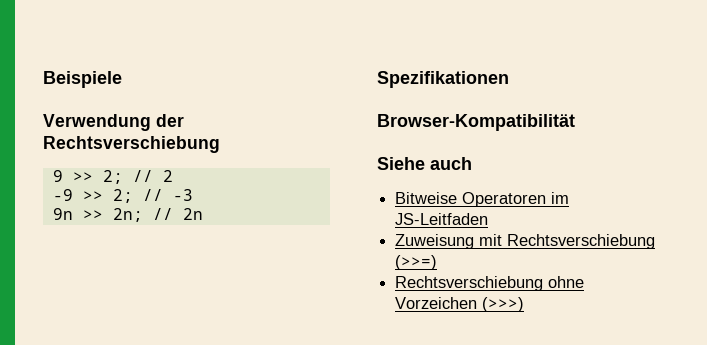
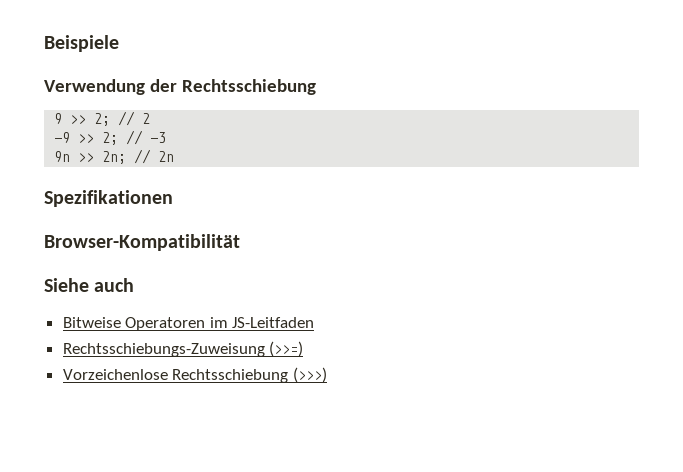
[43,136,220,153] Rechtsverschiebung -> [181,79,316,95] Rechtsschiebung
[395,234,656,249] [395,255,438,270] [395,276,585,291] [395,297,478,309] Zuweisung mit Rechtsverschiebung (>>=) // Rechtsverschiebung ohne Vorzeichen -> [62,341,304,357] [62,369,289,383] Rechtsschiebungs-Zuweisung (>>=) // Vorzeichenlose Rechtsschiebung

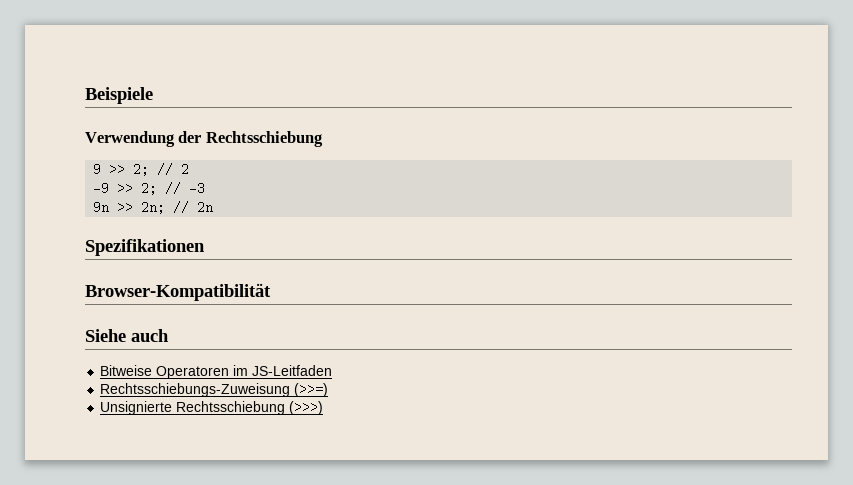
[62,369,168,380] Vorzeichenlose -> [100,401,173,415] Unsignierte

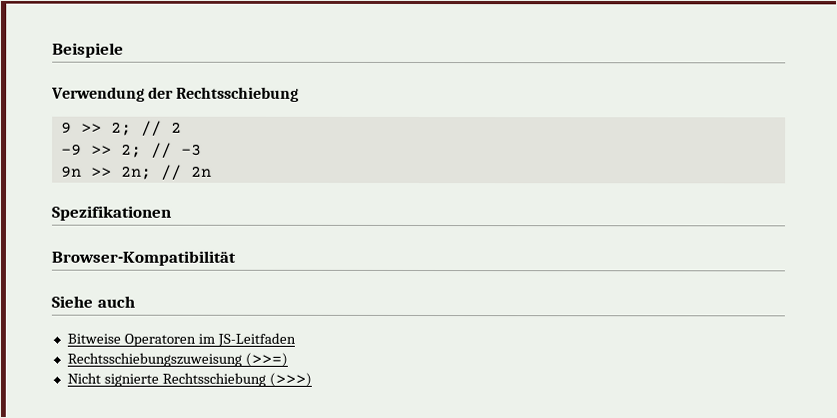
[100,383,291,397] Rechtsschiebungs-Zuweisung -> [66,352,242,367] Rechtsschiebungszuweisung
[100,401,173,415] Unsignierte -> [66,372,159,387] Nicht signierte

